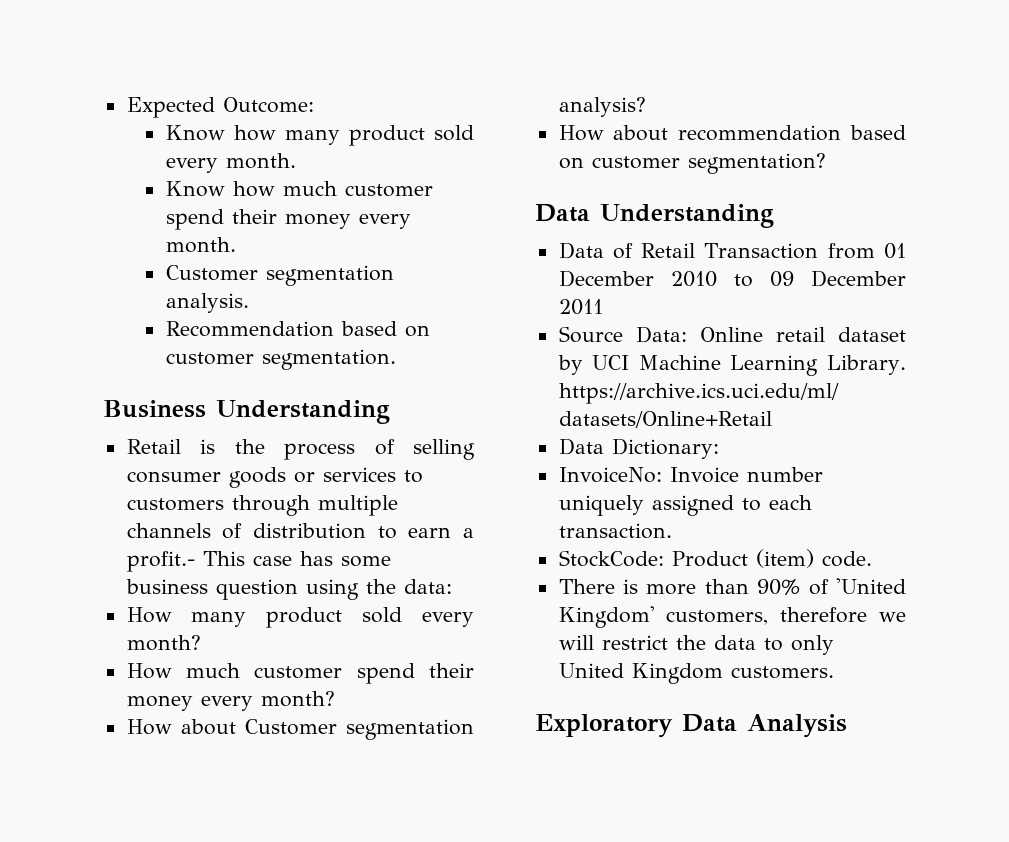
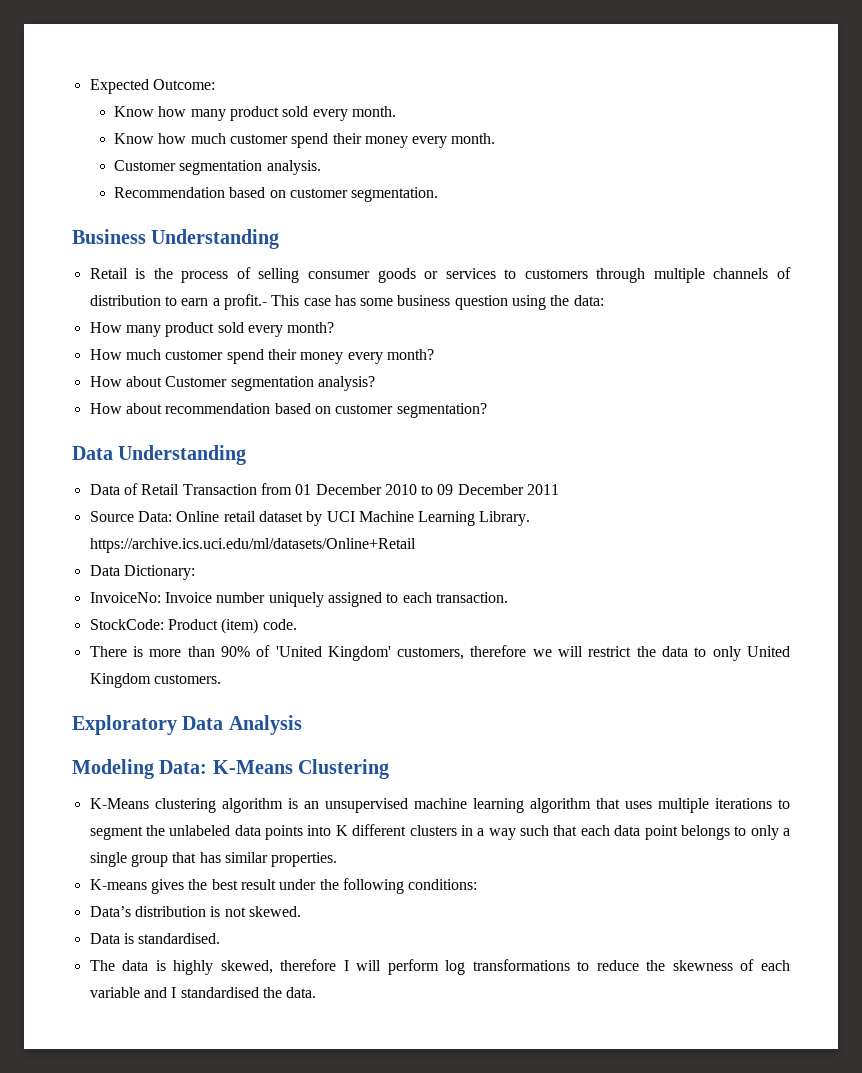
(847, 726) none -> [72,759,390,779] [89,798,791,813] [89,824,791,840] [89,852,338,867] [89,878,478,894] [89,906,301,917] [89,933,221,944] [89,959,790,975] [89,987,317,998] // Modeling Data: K-Means Clustering // K-Means clustering algorithm is an unsupervised machine learning algorithm that uses multiple iterations to segment the unlabeled data points into K different clusters in a way such that each data point belongs to only a single group that has similar properties. // K-means gives the best result under the following conditions: // Data’s distribution is not skewed. // Data is standardised. // The data is highly skewed, therefore I will perform log transformations to reduce the skewness of each variable and I standardised the data.

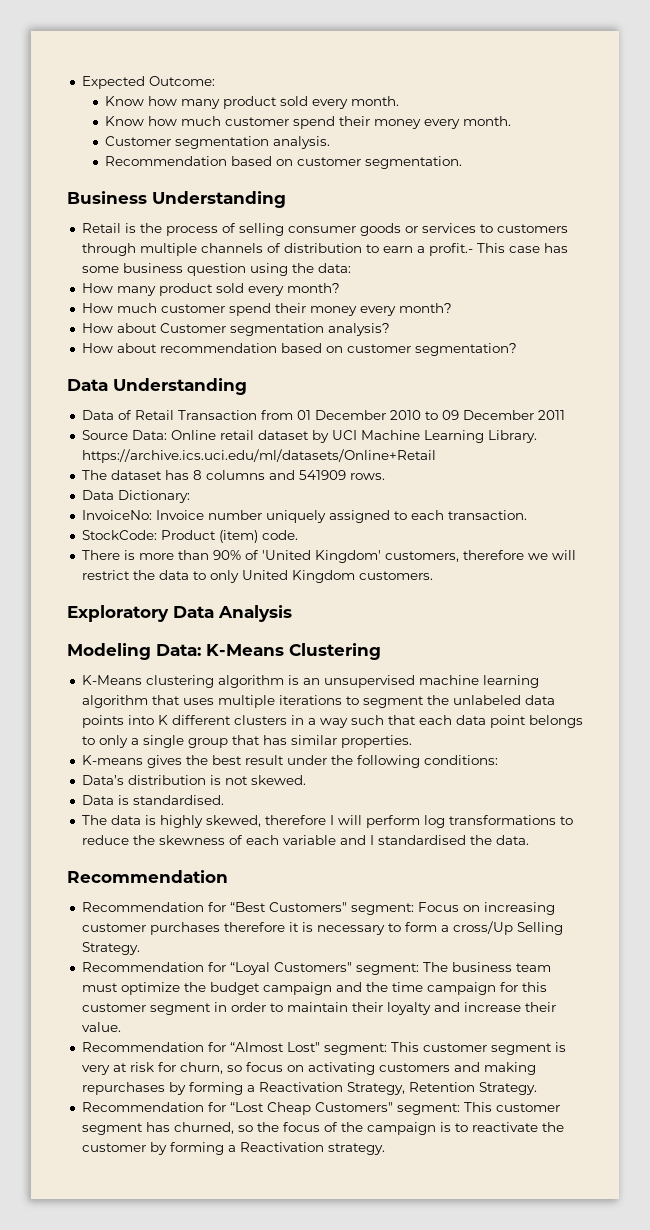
(416, 545) none -> [81,470,385,480] // The dataset has 8 columns and 541909 rows.
(317, 992) none -> [67,870,228,883] [81,902,555,915] [81,921,563,935] [81,942,140,955] [81,962,551,975] [81,982,547,995] [81,1002,556,1015] [81,1022,121,1032] [81,1042,566,1055] [81,1062,536,1075] [81,1082,537,1095] [81,1102,560,1115] [81,1122,564,1135] [81,1142,385,1155] // Recommendation // Recommendation for “Best Customers" segment: Focus on increasing customer purchases therefore it is necessary to form a cross/Up Selling Strategy. // Recommendation for “Loyal Customers" segment: The business team must optimize the budget campaign and the time campaign for this customer segment in order to maintain their loyalty and increase their value. // Recommendation for “Almost Lost" segment: This customer segment is very at risk for churn, so focus on activating customers and making repurchases by forming a Reactivation Strategy, Retention Strategy. // Recommendation for “Lost Cheap Customers" segment: This customer segment has churned, so the focus of the campaign is to reactivate the customer by forming a Reactivation strategy.

